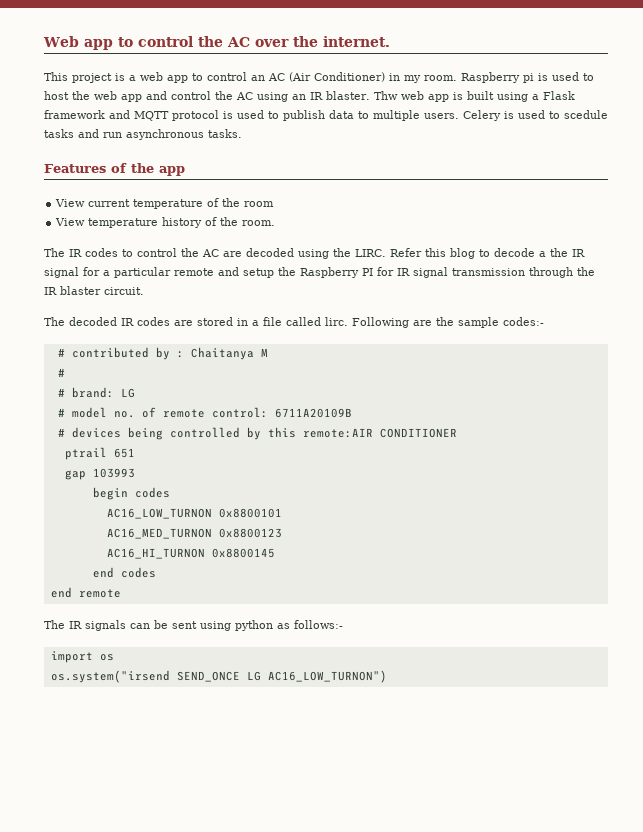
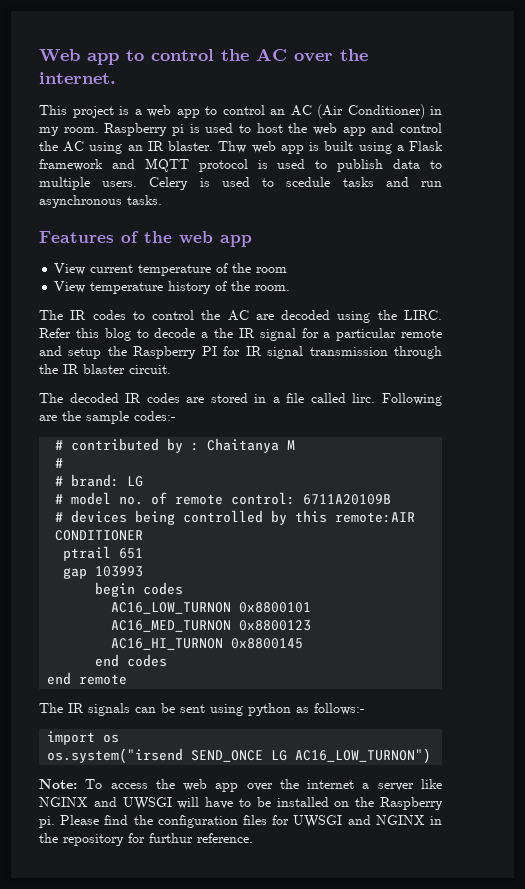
(154, 168) none -> [179,231,213,244] web
(387, 676) none -> [39,779,442,792] [39,797,444,810] [39,815,442,828] [39,833,253,846] // Note: To access the web app over the internet a server like NGINX and UWSGI will have to be installed on the Raspberry pi. Please find the configuration files for UWSGI and NGINX in the repository for furthur reference.

